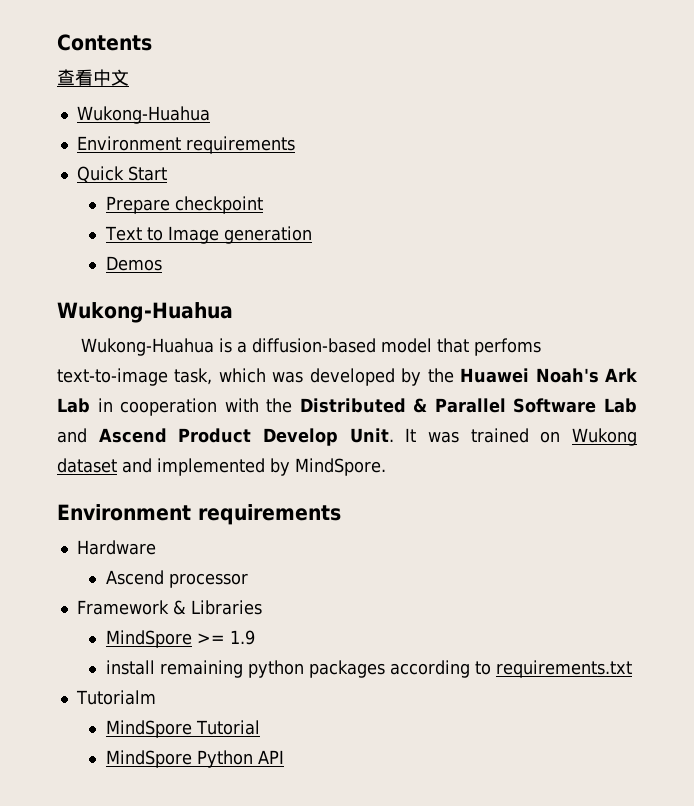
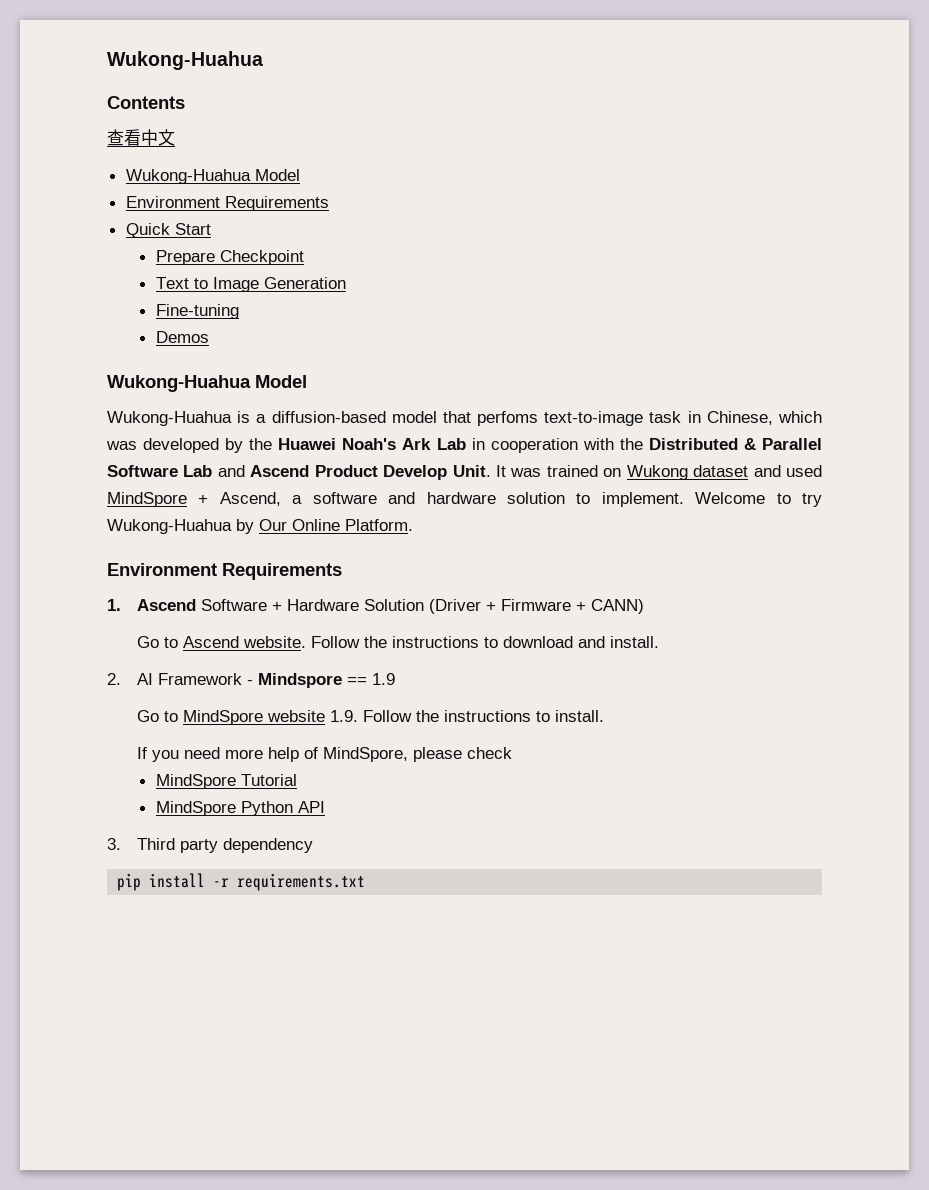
(57, 42) none -> [107,51,263,70] Wukong-Huahua //
[76,136,295,154] // Environment requirements -> [254,169,300,181] [125,196,329,211] Model // Environment Requirements
[174,196,263,214] checkpoint -> [219,250,304,265] Checkpoint
[223,226,312,244] generation -> [263,277,346,289] [155,304,239,319] Generation // Fine-tuning
(233, 312) none -> [255,375,307,388] Model
[174,368,213,385] task, -> [649,411,773,425] task in Chinese,
[157,458,386,476] [57,504,341,525] [76,540,156,555] [105,570,248,588] [76,600,262,615] [105,630,255,648] [105,660,632,678] [75,690,156,705] implemented by MindSpore. // Environment requirements // Hardware // Ascend processor // Framework & Libraries // MindSpore >= 1.9 // install remaining python packages according to requirements.txt // Tutorialm -> [786,465,823,477] [107,492,822,507] [107,519,413,534] [107,563,342,580] [107,599,645,614] [137,636,660,648] [107,673,396,688] [137,710,605,725] [137,747,513,762] used MindSpore + Ascend, a software and hardware solution to implement. Welcome to try Wukong-Huahua by Our Online Platform. // Environment Requirements // 1. Ascend Software + Hardware Solution (Driver + Firmware + CANN) // Go to Ascend website. Follow the instructions to download and install. // 2. AI Framework - Mindspore == 1.9 // Go to MindSpore website 1.9. Follow the instructions to install. // If you need more help of MindSpore, please check
(284, 757) none -> [107,838,314,853] [117,873,366,891] // 3. Third party dependency // pip install -r requirements.txt

